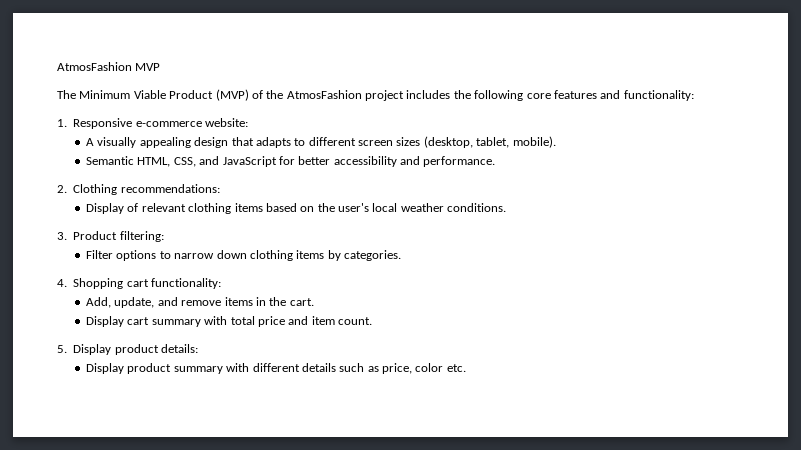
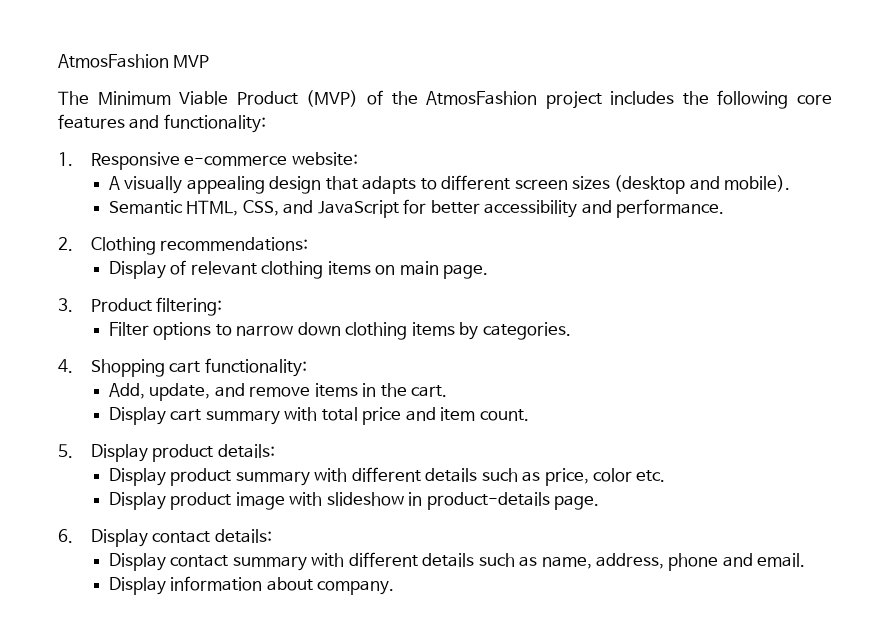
[423,136,510,148] (desktop, tablet, -> [614,175,720,194] (desktop and
[265,203,507,212] based on the user's local weather conditions. -> [375,261,489,279] on main page.
(466, 368) none -> [108,492,600,510] [58,529,272,547] [108,552,806,571] [108,576,395,595] // Display product image with slideshow in product-details page. // 6. Display contact details: // Display contact summary with different details such as name, address, phone and email. // Display information about company.

